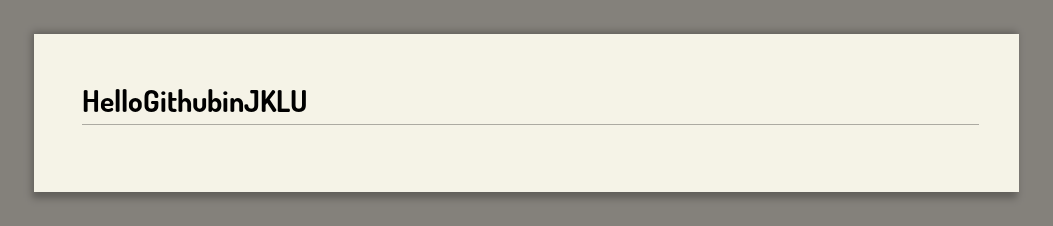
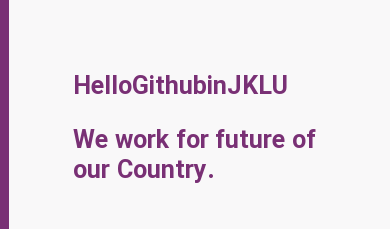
(308, 100) none -> [73,129,316,148] [73,159,215,183] // We work for future of our Country.

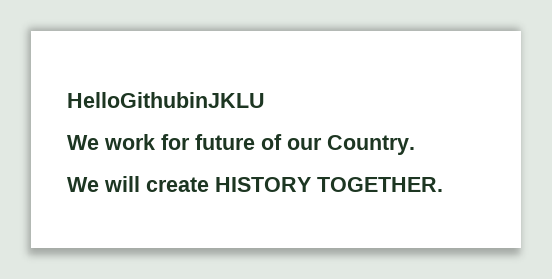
(215, 171) none -> [67,176,443,192] // We will create HISTORY TOGETHER.

